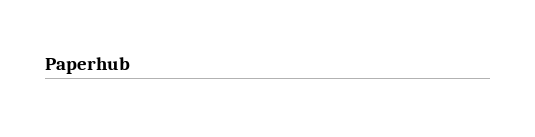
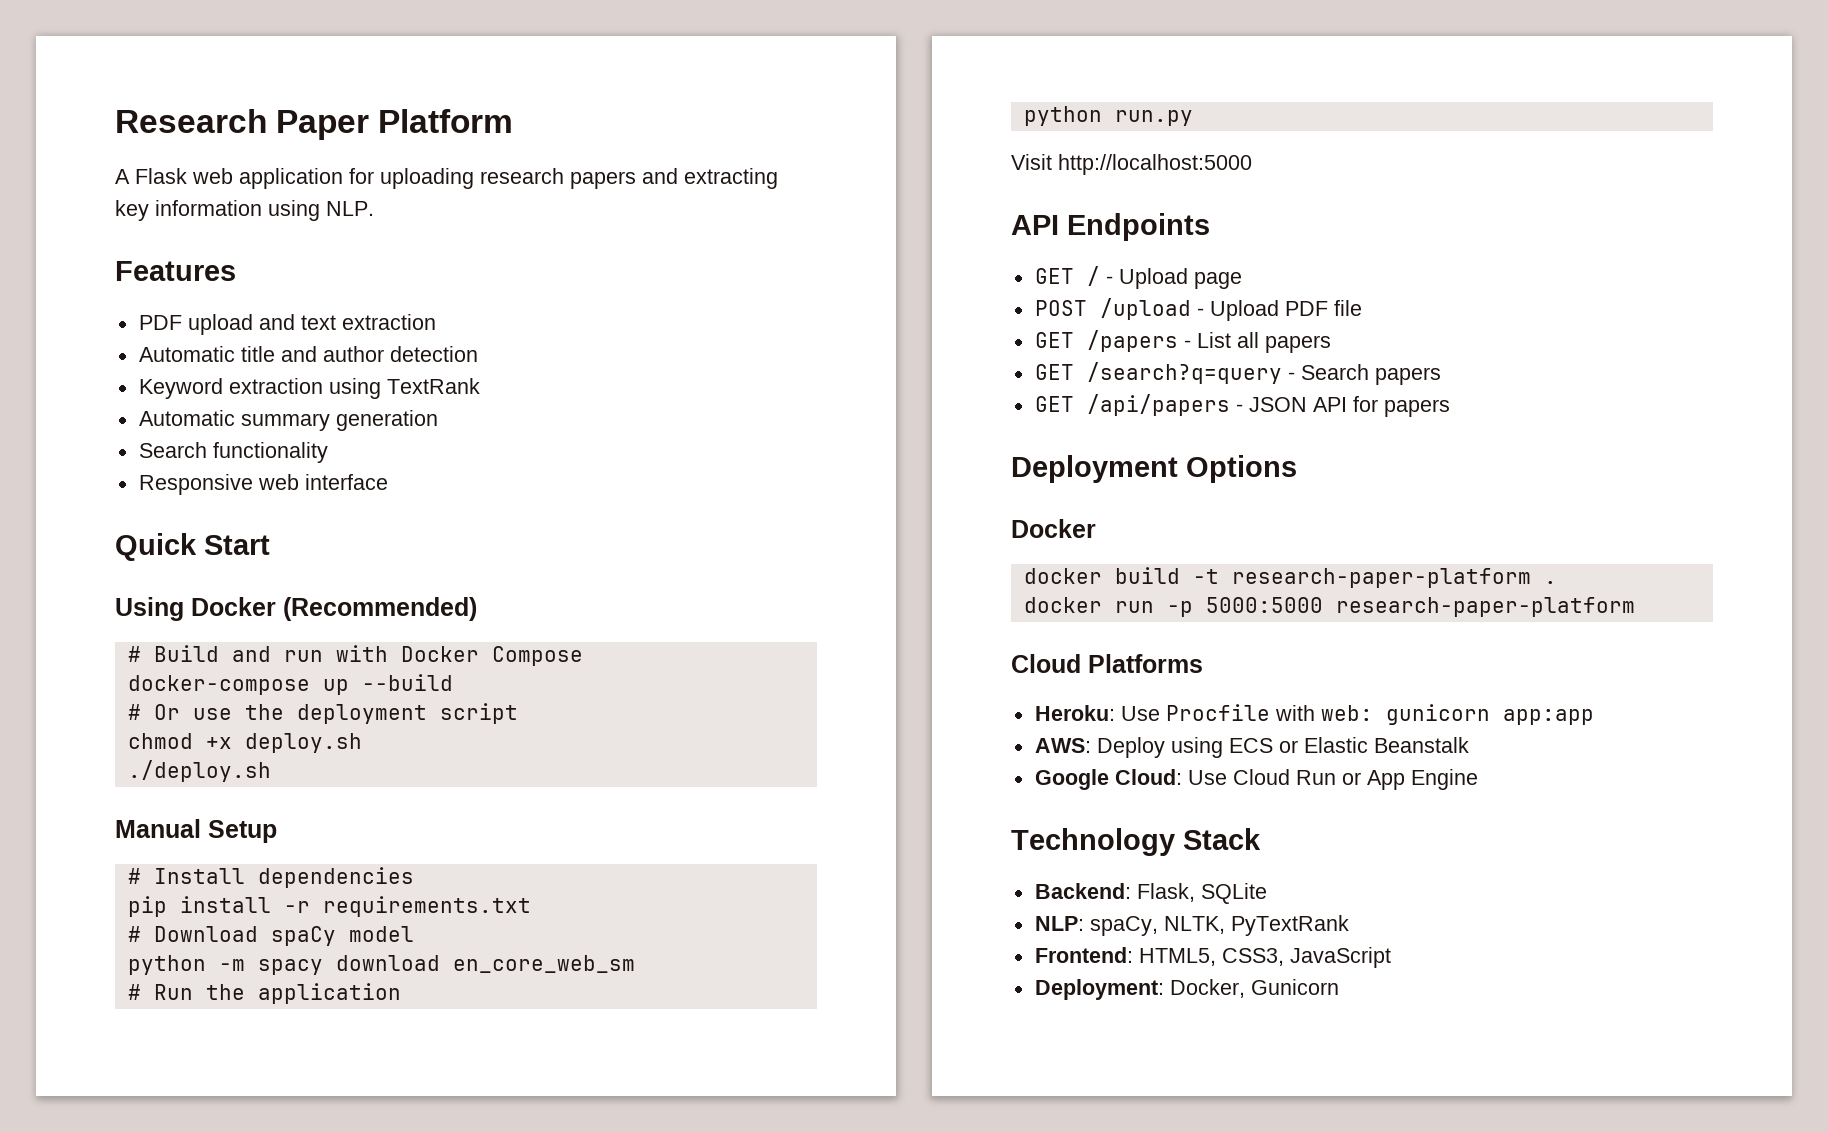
[45,57,130,74] Paperhub -> [115,109,514,140] [115,168,778,189] [115,200,374,221] [115,261,236,281] [138,314,436,335] [138,346,478,362] [138,378,480,399] [138,410,438,431] [138,442,328,463] [138,474,388,495] [115,533,270,561] [115,597,477,621] [127,645,583,666] [127,674,453,695] [127,703,518,724] [127,733,362,753] [127,760,271,782] [115,819,277,843] [127,867,414,888] [127,896,531,917] [127,926,414,946] [127,955,635,975] [127,983,401,1004] [1023,106,1193,126] [1011,154,1252,175] [1011,213,1210,241] [1034,266,1242,289] [1034,298,1362,321] [1034,330,1331,353] [1034,362,1441,385] [1034,394,1450,417] [1011,455,1297,483] [1011,519,1096,538] [1023,567,1557,588] [1023,597,1635,617] [1011,654,1203,673] [1034,704,1594,725] [1034,737,1469,758] [1034,769,1478,790] [1011,828,1261,856] [1034,883,1267,904] [1034,915,1349,936] [1034,947,1391,968] [1034,979,1339,1000] Research Paper Platform // A Flask web application for uploading research papers and extracting key information using NLP. // Features // PDF upload and text extraction // Automatic title and author detection // Keyword extraction using TextRank // Automatic summary generation // Search functionality // Responsive web interface // Quick Start // Using Docker (Recommended) // # Build and run with Docker Compose // docker-compose up --build // # Or use the deployment script // chmod +x deploy.sh // ./deploy.sh // Manual Setup // # Install dependencies // pip install -r requirements.txt // # Download spaCy model // python -m spacy download en_core_web_sm // # Run the application // python run.py // Visit http://localhost:5000 // API Endpoints // GET / - Upload page // POST /upload - Upload PDF file // GET /papers - List all papers // GET /search?q=query - Search papers // GET /api/papers - JSON API for papers // Deployment Options // Docker // docker build -t research-paper-platform . // docker run -p 5000:5000 research-paper-platform // Cloud Platforms // Heroku: Use Procfile with web: gunicorn app:app // AWS: Deploy using ECS or Elastic Beanstalk // Google Cloud: Use Cloud Run or App Engine // Technology Stack // Backend: Flask, SQLite // NLP: spaCy, NLTK, PyTextRank // Frontend: HTML5, CSS3, JavaScript // Deployment: Docker, Gunicorn

